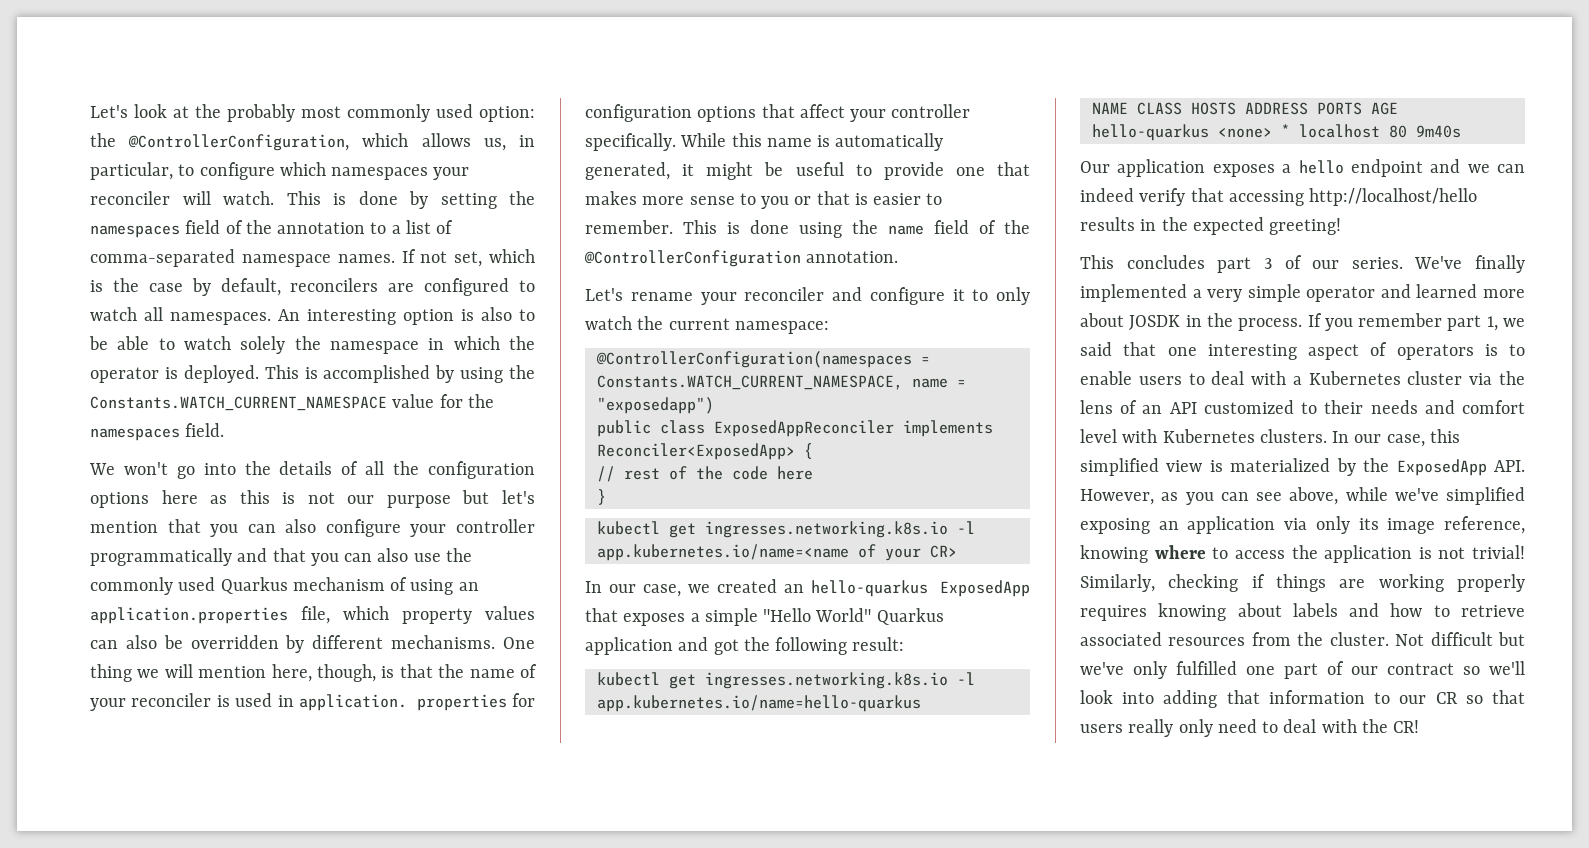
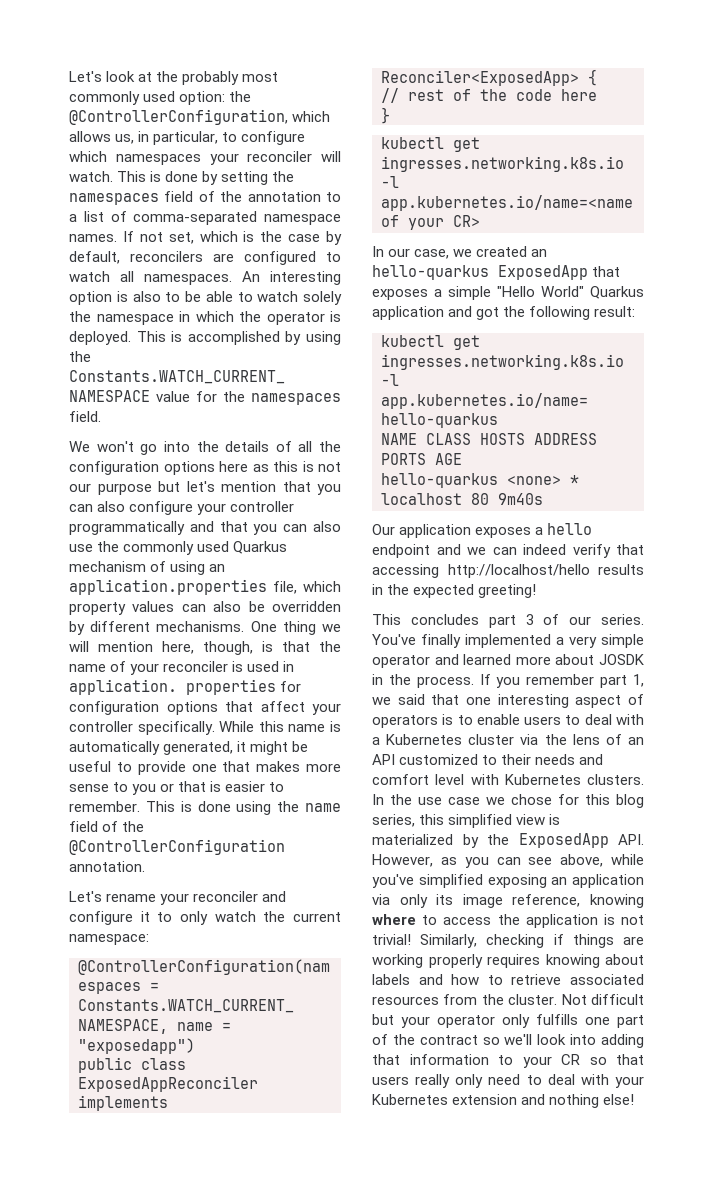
[1414,256,1463,269] We've -> [372,634,416,645] You've
[1354,434,1425,447] our case, -> [390,794,644,808] [372,814,415,827] the use case we chose for this blog series,
[1394,488,1439,501] we've -> [372,874,414,888] you've
[1080,661,1237,679] we've only fulfilled -> [401,1014,578,1028] your operator only fulfills
[1351,666,1378,675] our -> [392,1034,415,1045] the
[1399,695,1427,704] our -> [522,1056,552,1068] your
[1361,719,1420,733] the CR! -> [615,1076,644,1088] [372,1094,635,1108] your Kubernetes extension and nothing else!

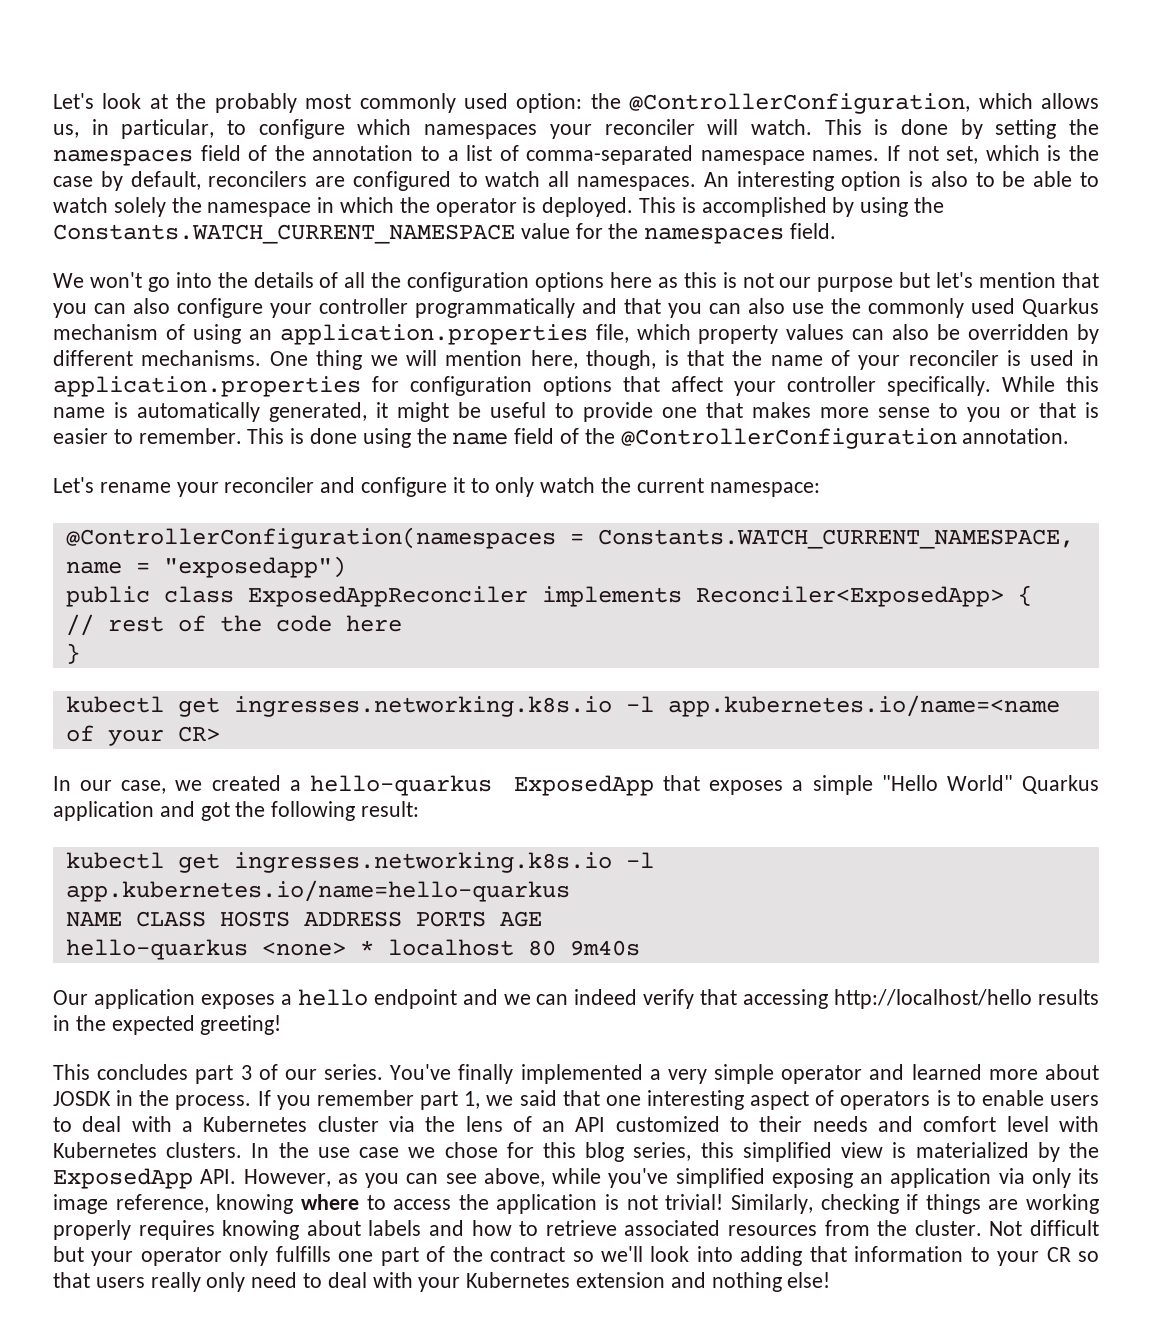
[69,679,276,695] application. properties -> [53,376,361,397] application.properties
[531,249,548,257] an -> [289,780,301,791] a

